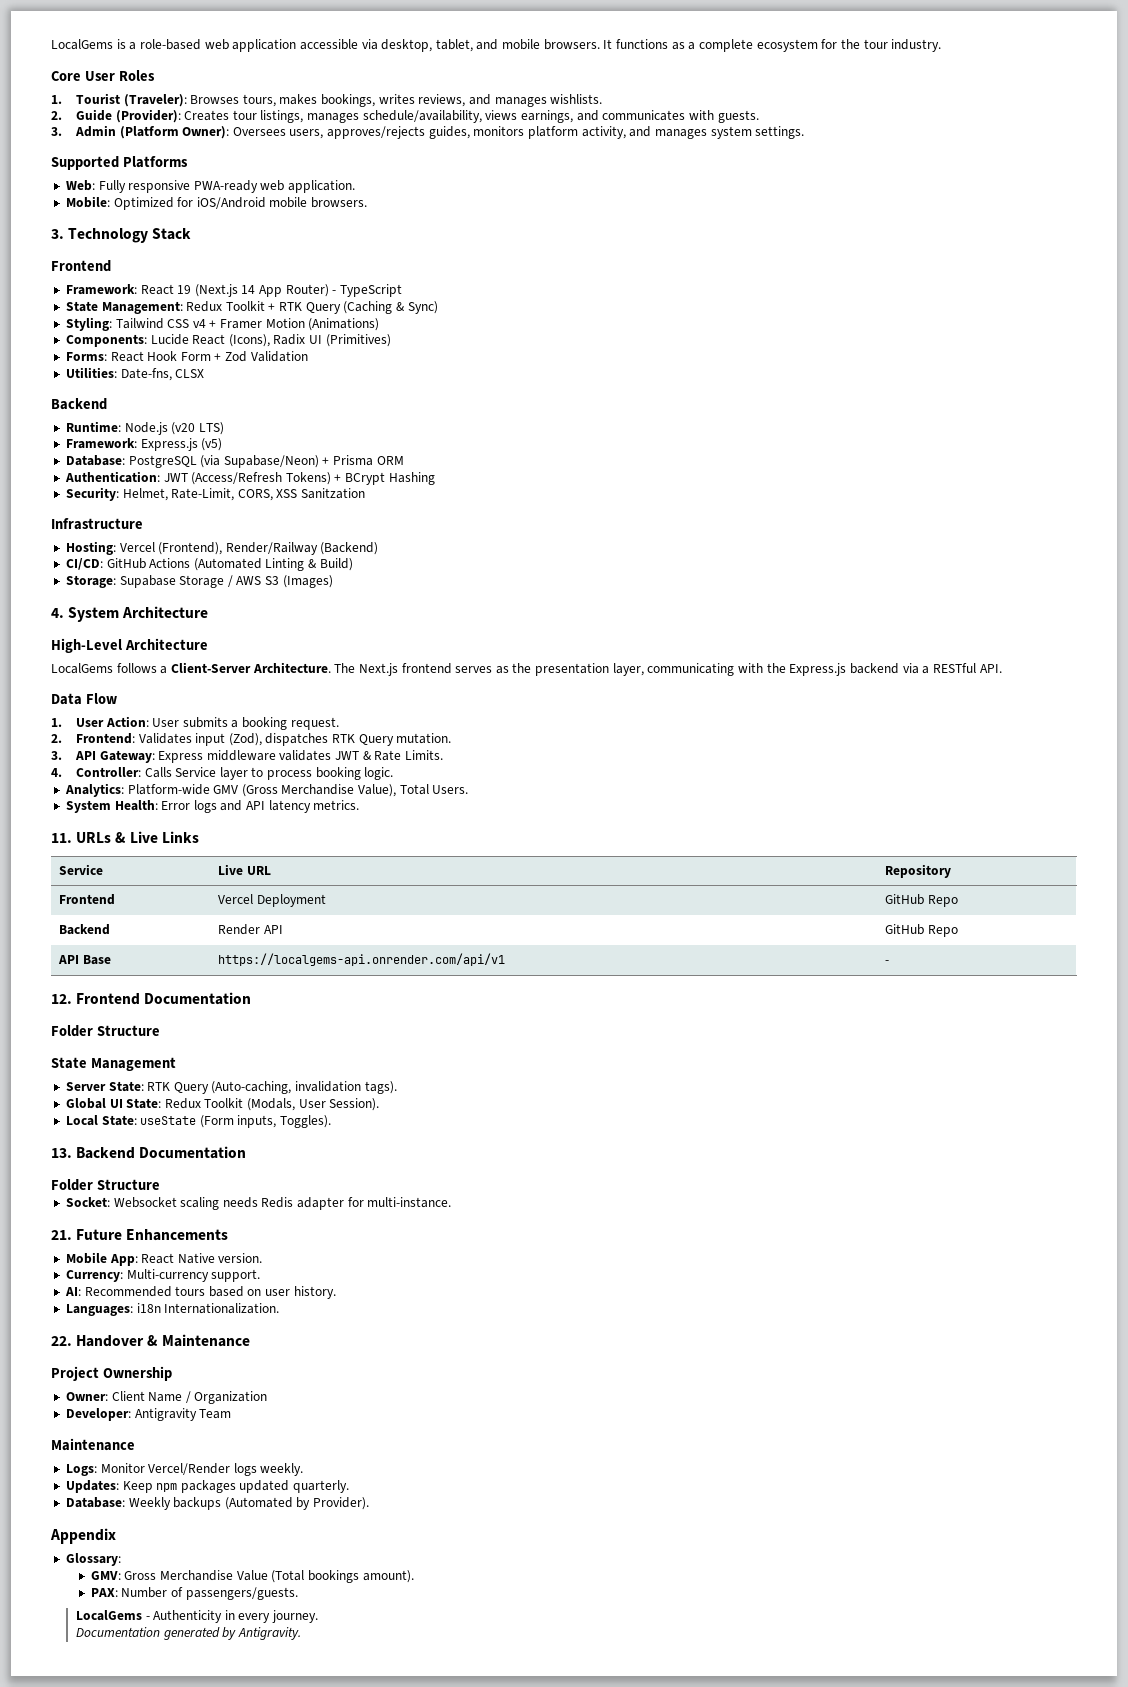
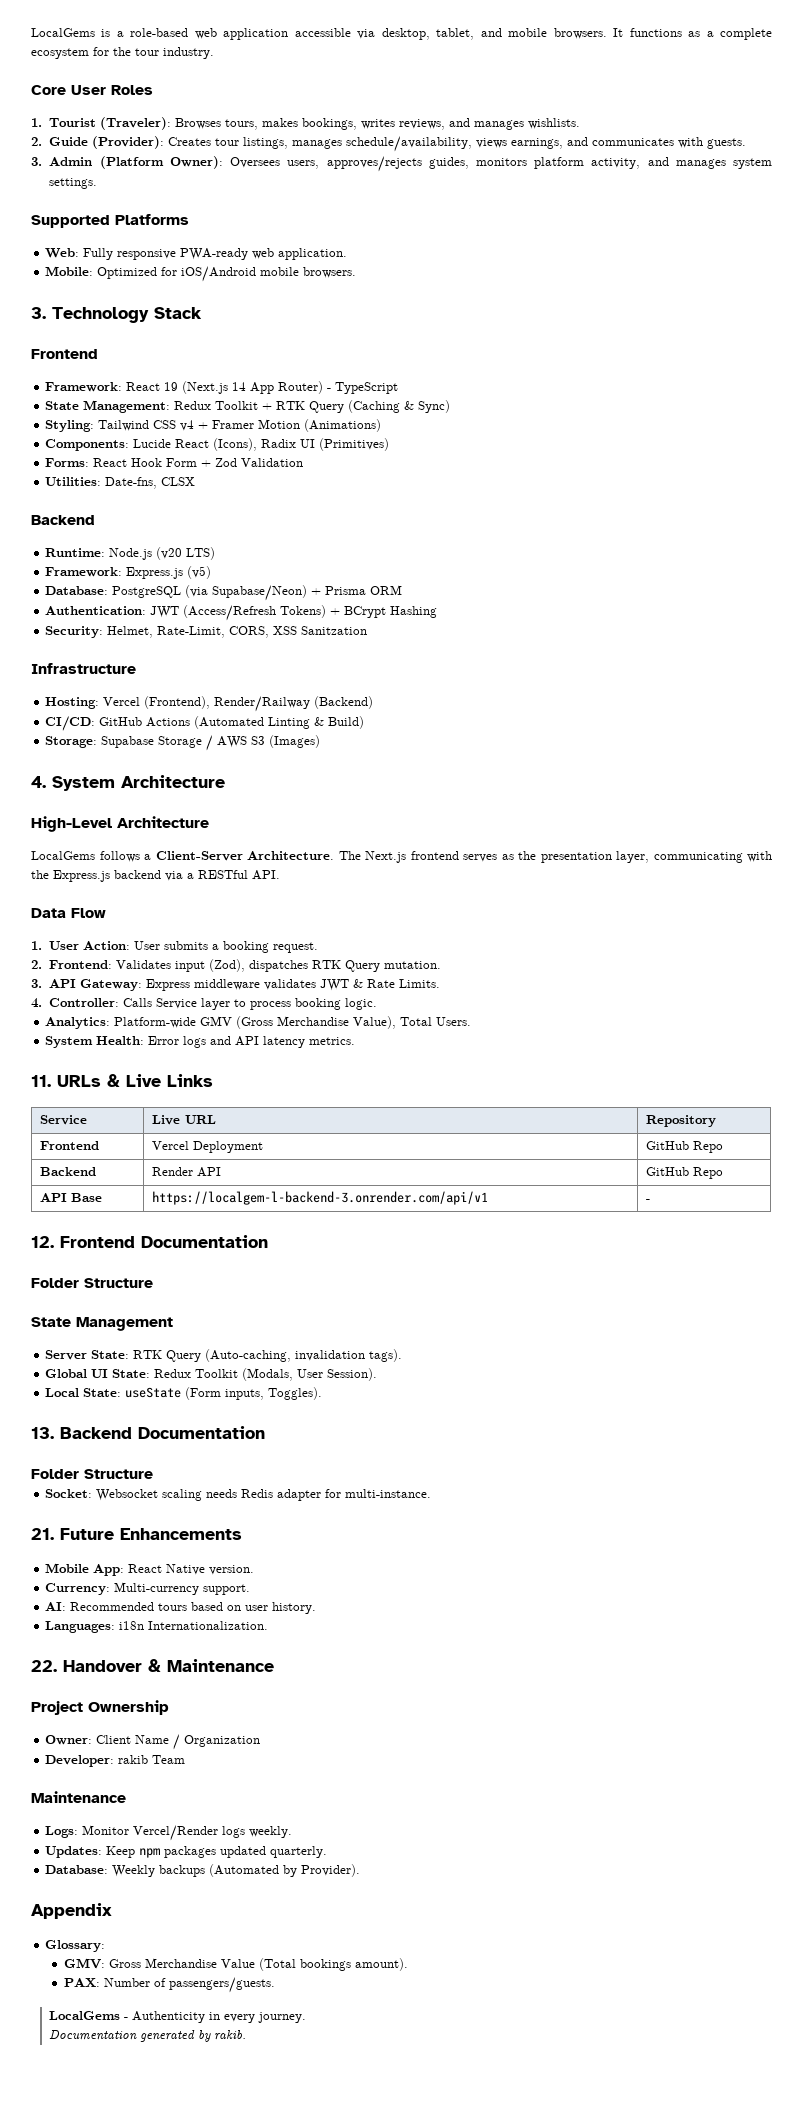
[218,953,506,966] https://localgems-api.onrender.com/api/v1 -> [151,1191,488,1205] https://localgem-l-backend-3.onrender.com/api/v1
[134,1408,197,1421] Antigravity -> [118,1755,149,1764] rakib
[237,1627,301,1640] Antigravity. -> [214,2030,247,2040] rakib.

